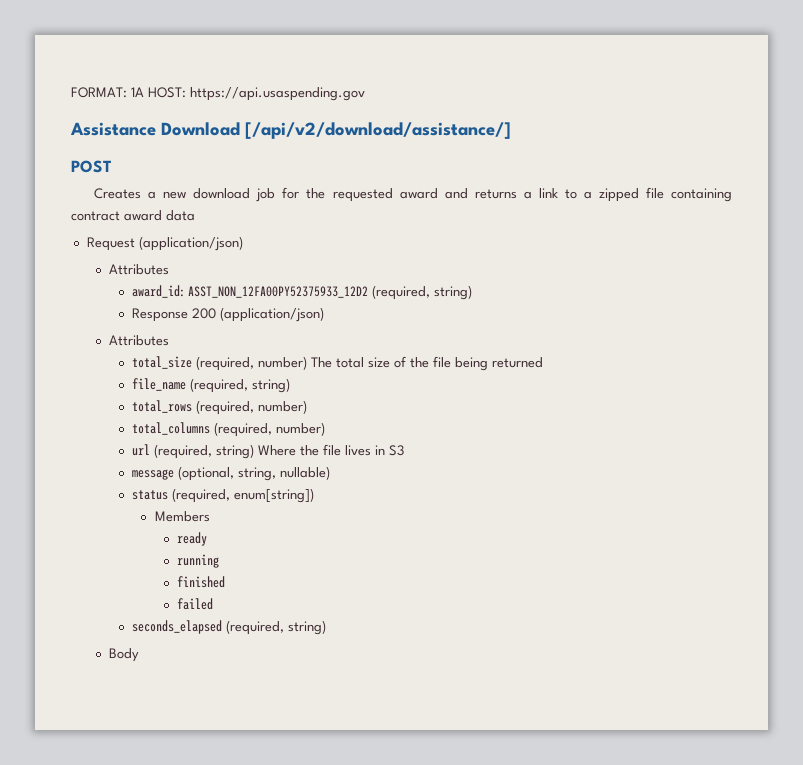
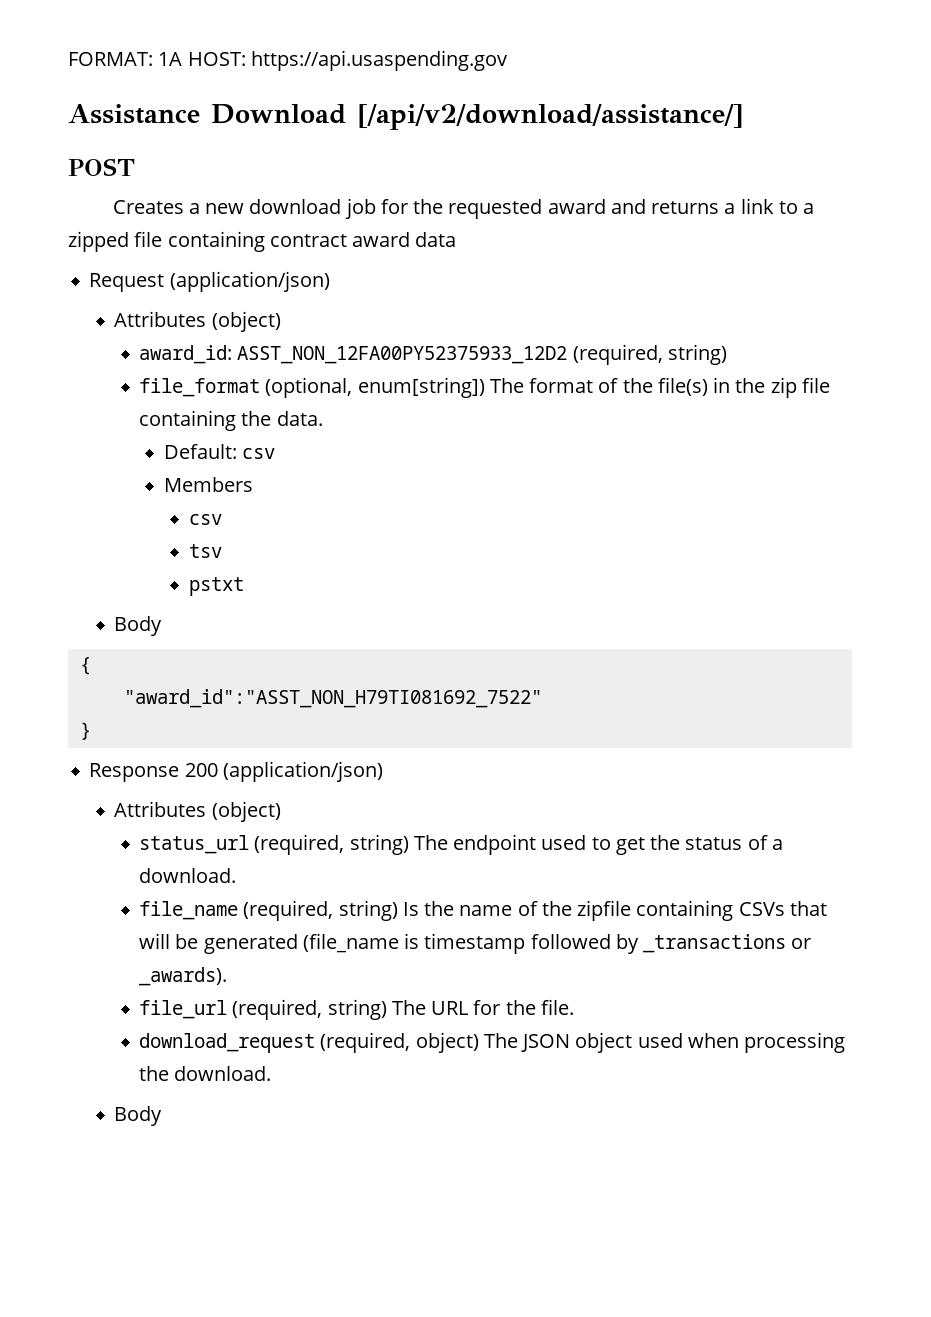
(170, 269) none -> [211,311,281,332] (object)
[132,307,325,322] [109,335,170,346] [132,356,544,371] [132,378,291,393] [132,400,308,415] [132,422,326,437] [132,444,405,459] [132,466,331,481] [132,488,315,503] [154,511,210,522] [177,532,208,546] [177,554,220,568] [177,576,226,588] [177,598,214,610] [132,620,327,635] Response 200 (application/json) // Attributes // total_size (required, number) The total size of the file being returned // file_name (required, string) // total_rows (required, number) // total_columns (required, number) // url (required, string) Where the file lives in S3 // message (optional, string, nullable) // status (required, enum[string]) // Members // ready // running // finished // failed // seconds_elapsed (required, string) -> [139,377,831,398] [139,410,323,431] [163,444,276,459] [163,477,253,492] [188,514,222,525] [188,544,222,558] [188,577,244,596] [114,616,163,636] [79,657,91,675] [123,689,542,708] [79,722,91,740] [89,761,383,782] [114,801,281,822] [139,834,784,855] [139,868,237,883] [139,900,828,921] [139,933,812,954] [139,967,228,986] [139,999,574,1020] [139,1032,846,1053] [139,1066,272,1081] file_format (optional, enum[string]) The format of the file(s) in the zip file containing the data. // Default: csv // Members // csv // tsv // pstxt // Body // { // "award_id":"ASST_NON_H79TI081692_7522" // } // Response 200 (application/json) // Attributes (object) // status_url (required, string) The endpoint used to get the status of a download. // file_name (required, string) Is the name of the zipfile containing CSVs that will be generated (file_name is timestamp followed by _transactions or _awards). // file_url (required, string) The URL for the file. // download_request (required, object) The JSON object used when processing the download.

